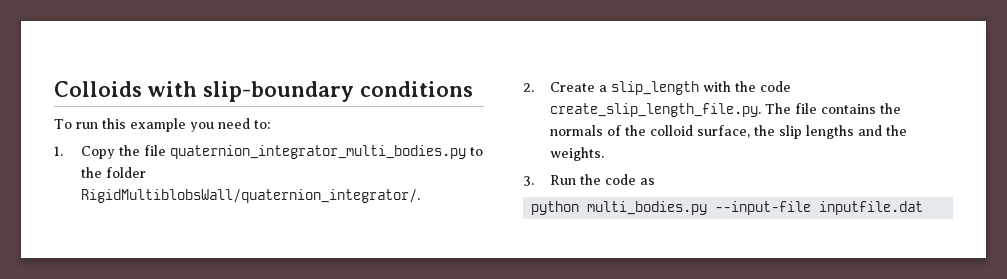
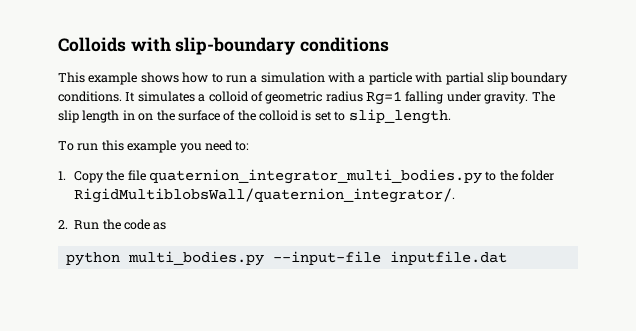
(473, 89) none -> [58,72,569,85] [58,91,555,105] [58,109,451,124] // This example shows how to run a simulation with a particle with partial slip boundary conditions. It simulates a colloid of geometric radius Rg=1 falling under gravity. The slip length in on the surface of the colloid is set to slip_length.
[549,81,791,95] [549,103,901,117] [549,125,907,139] [549,147,604,161] [523,176,534,186] Create a slip_length with the code create_slip_length_file.py. The file contains the normals of the colloid surface, the slip lengths and the weights. // 3. -> (68, 224) none

